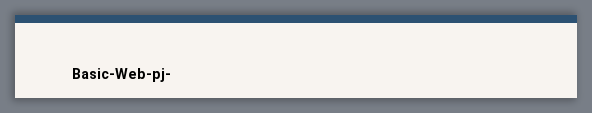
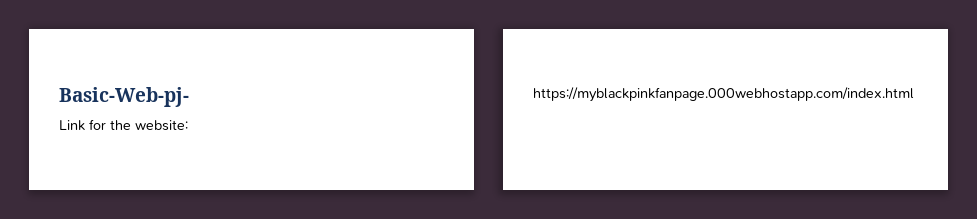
(171, 75) none -> [59,119,188,131] [533,87,914,102] // Link for the website: https://myblackpinkfanpage.000webhostapp.com/index.html

